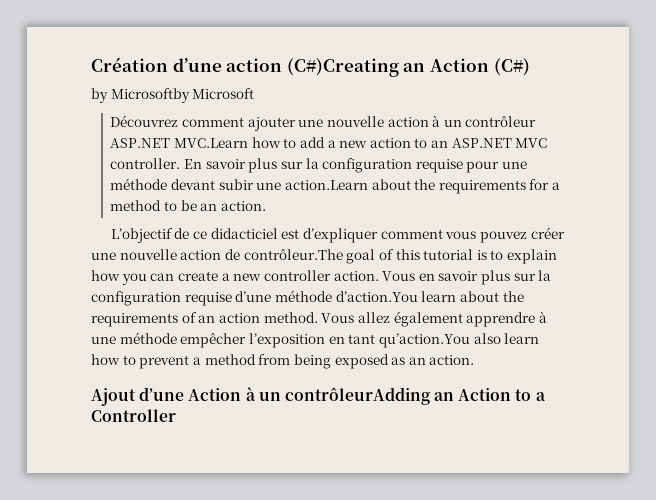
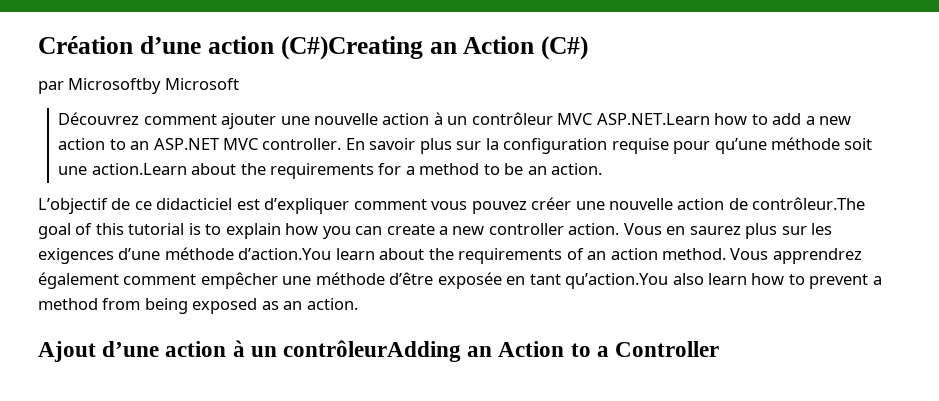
[91,88,108,103] by -> [38,81,64,94] par
[110,138,248,148] ASP.NET MVC.Learn -> [557,113,710,125] MVC ASP.NET.Learn
[502,161,528,169] [110,178,254,190] une méthode devant subir -> [714,137,873,154] qu’une méthode soit
[438,270,552,285] [91,291,232,306] savoir plus sur la configuration requise -> [689,223,833,239] [38,248,114,264] saurez plus sur les exigences
[357,311,547,327] [91,332,325,348] allez également apprendre à une méthode empêcher l’exposition -> [772,248,862,264] [38,272,502,289] apprendrez également comment empêcher une méthode d’être exposée
[188,388,242,401] Action -> [165,341,227,357] action

